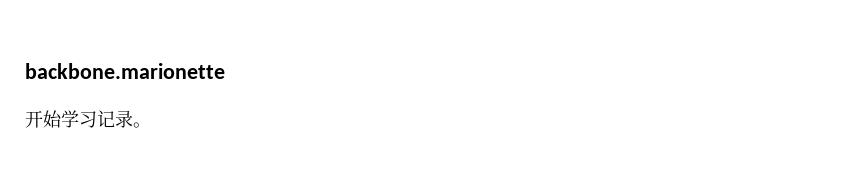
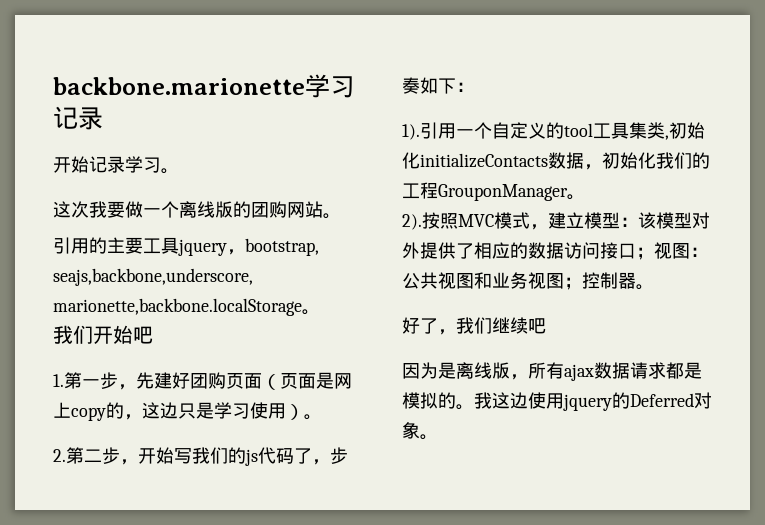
[25,110,62,128] // 开始 -> (305, 86) none
(133, 119) none -> [53,156,179,174] [53,201,341,219] [53,237,319,256] [53,268,253,286] [53,298,320,316] [53,325,153,344] [53,372,352,390] [53,402,322,421] [53,447,348,466] [402,77,474,94] [402,122,705,140] [402,152,710,170] [402,182,585,201] [402,212,710,230] [402,242,708,260] [402,272,654,290] [402,317,546,335] [402,362,702,381] [402,392,712,411] [402,422,420,439] // 开始记录学习。 // 这次我要做一个离线版的团购网站。 // 引用的主要工具jquery，bootstrap, seajs,backbone,underscore, marionette,backbone.localStorage。 // 我们开始吧 // 1.第一步，先建好团购页面（页面是网上copy的，这边只是学习使用）。 // 2.第二步，开始写我们的js代码了，步奏如下： // 1).引用一个自定义的tool工具集类,初始化initializeContacts数据，初始化我们的工程GrouponManager。 // 2).按照MVC模式，建立模型：该模型对外提供了相应的数据访问接口；视图：公共视图和业务视图；控制器。 // 好了，我们继续吧 // 因为是离线版，所有ajax数据请求都是模拟的。我这边使用jquery的Deferred对象

